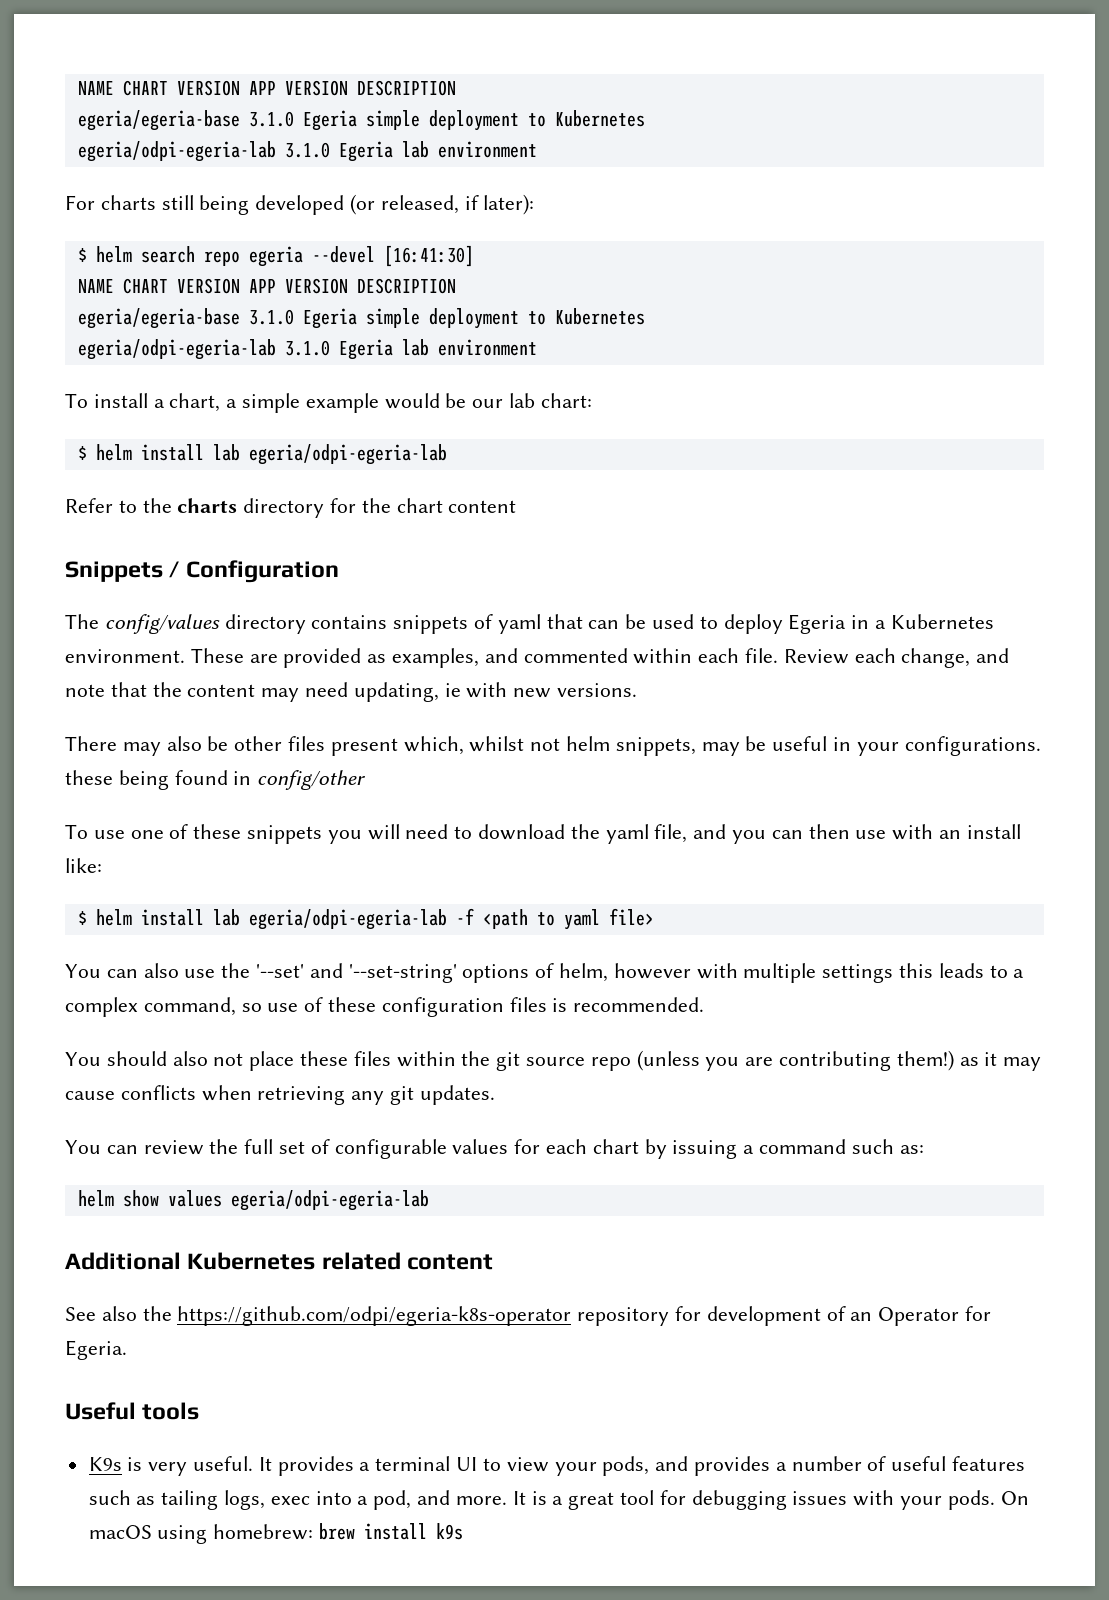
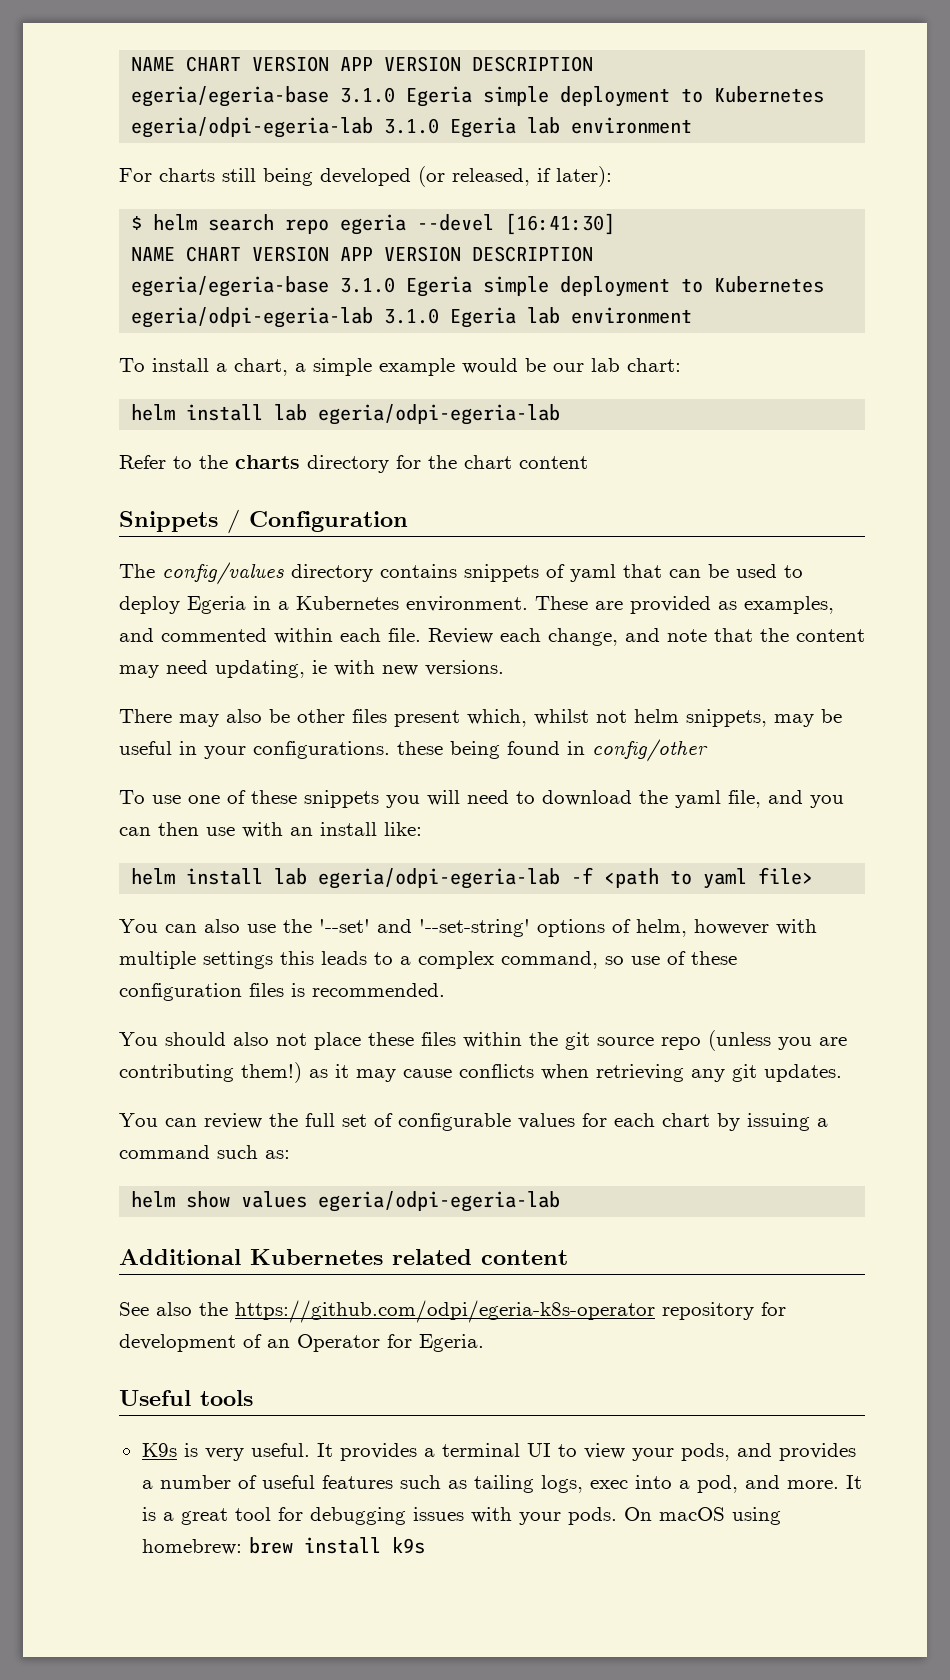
[77,446,87,460] $ -> (681, 365) none
[77,911,87,925] $ -> (422, 829) none

